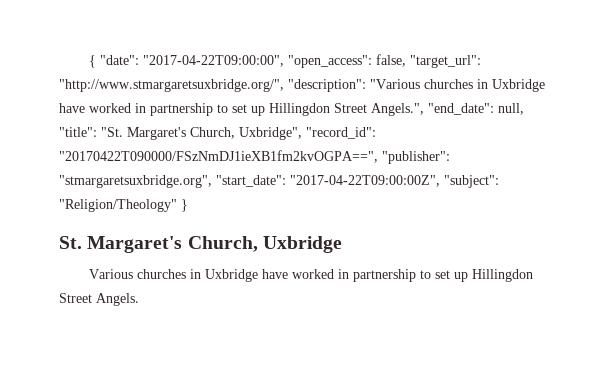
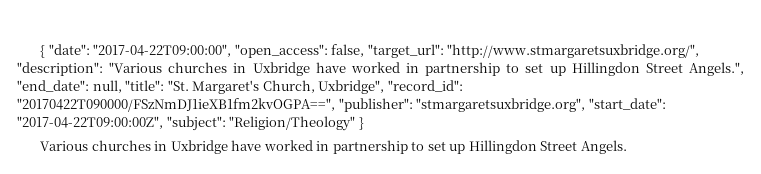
[59,236,342,253] // St. Margaret's Church, Uxbridge -> (364, 123) none

